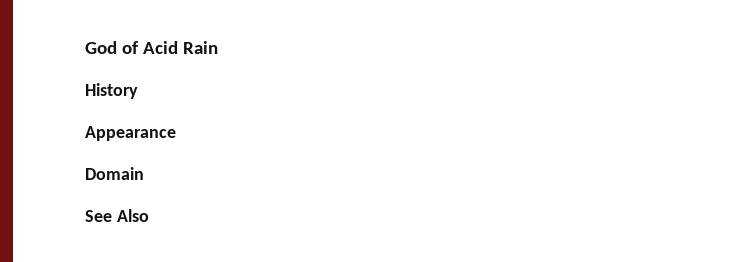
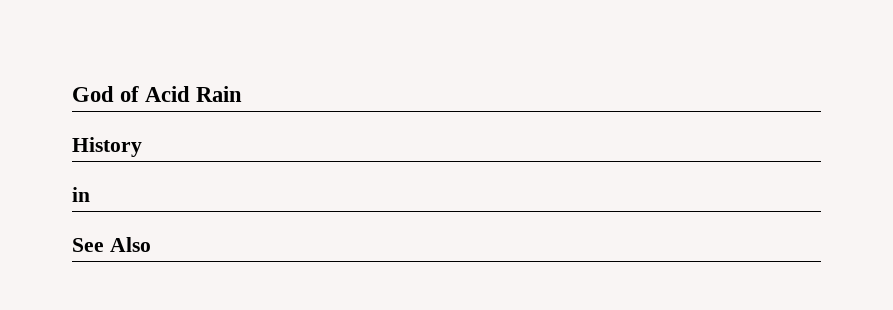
[85,126,176,141] [85,167,144,180] Appearance // Domain -> [72,187,90,202] in

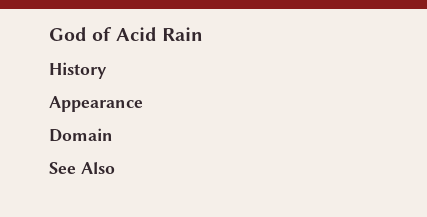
[72,187,90,202] in -> [49,96,143,112] [49,128,113,142] Appearance // Domain

